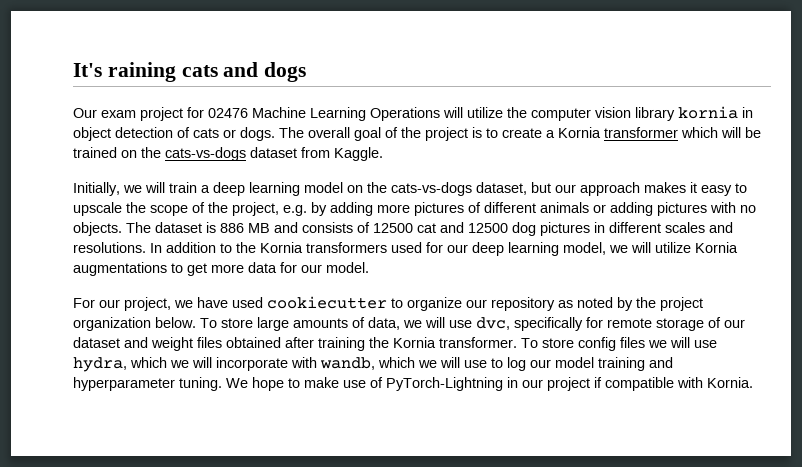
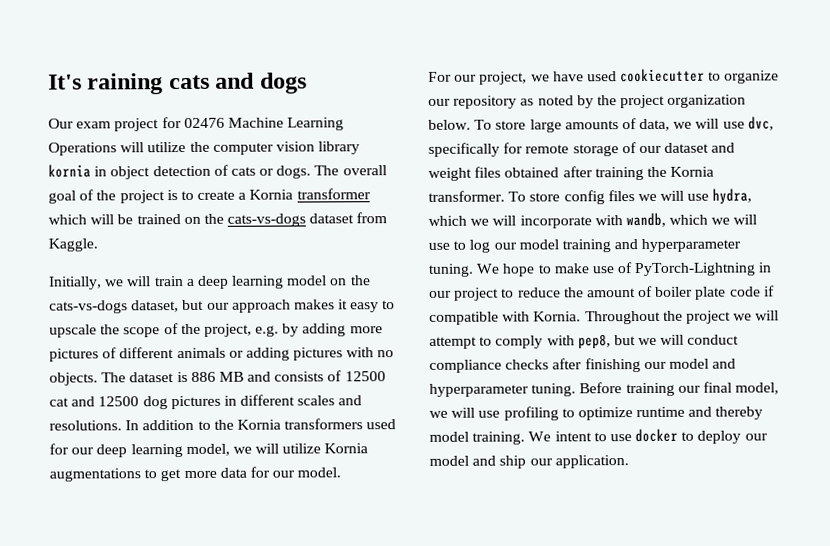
[594,377,753,391] if compatible with Kornia. -> [501,285,775,300] [429,310,780,325] [429,334,740,349] [429,358,737,373] [429,381,780,397] [429,406,764,421] [429,428,768,445] [429,455,629,469] to reduce the amount of boiler plate code if compatible with Kornia. Throughout the project we will attempt to comply with pep8, but we will conduct compliance checks after finishing our model and hyperparameter tuning. Before training our final model, we will use profiling to optimize runtime and thereby model training. We intent to use docker to deploy our model and ship our application.

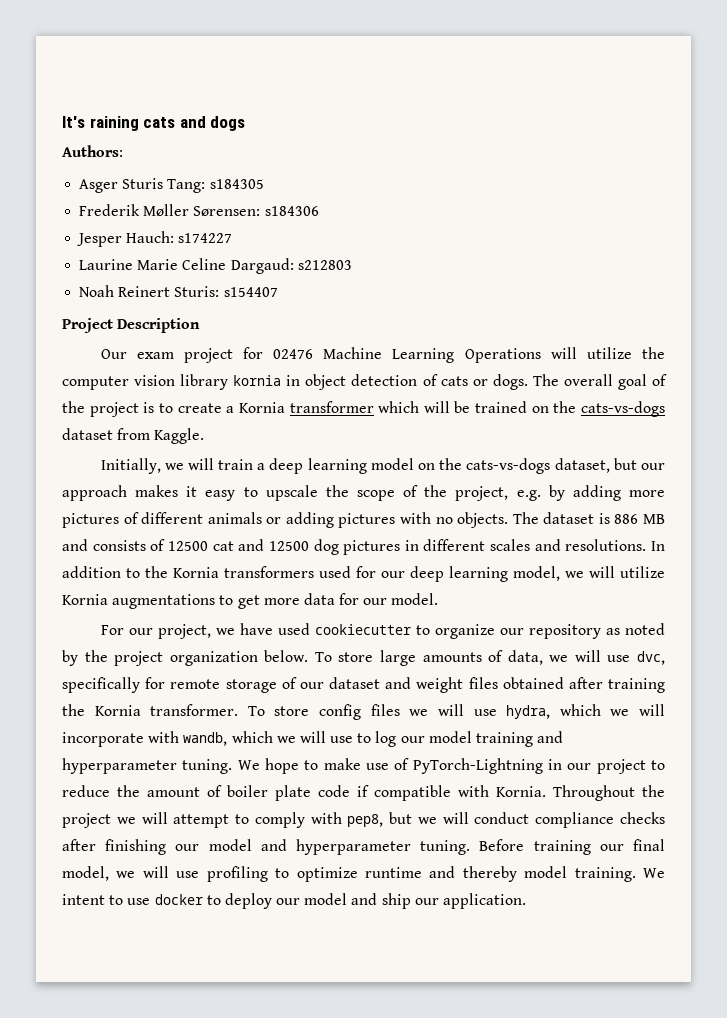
(307, 83) none -> [62,145,123,157] [79,178,264,193] [79,204,319,216] [77,231,233,247] [79,258,352,274] [79,285,278,297] [62,318,201,333] // Authors: // Asger Sturis Tang: s184305 // Frederik Møller Sørensen: s184306 // Jesper Hauch: s174227 // Laurine Marie Celine Dargaud: s212803 // Noah Reinert Sturis: s154407 // Project Description

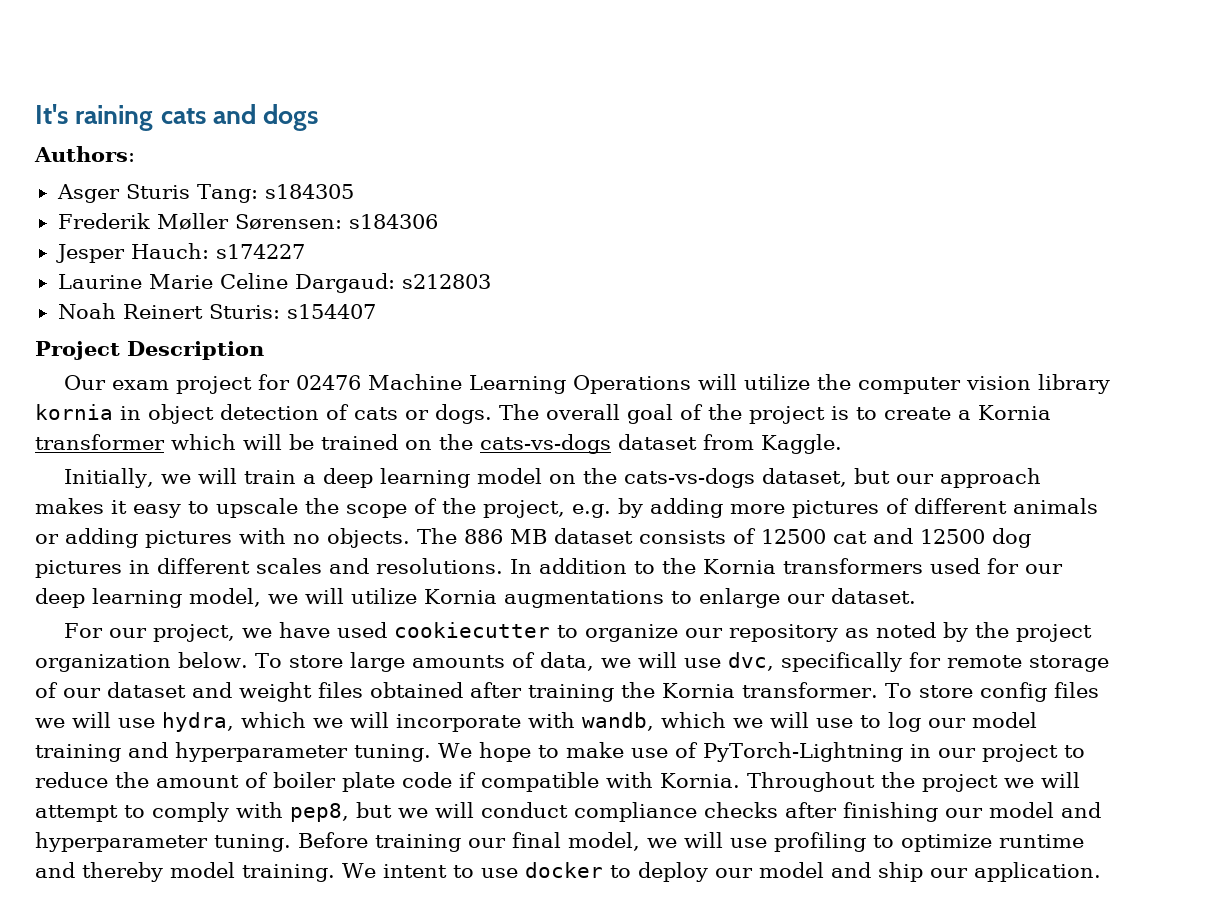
[543,512,610,524] dataset is -> (457, 536) none
[62,539,88,551] and -> [554,528,633,544] dataset
[237,593,439,609] get more data for our model. -> [699,588,916,608] enlarge our dataset.

